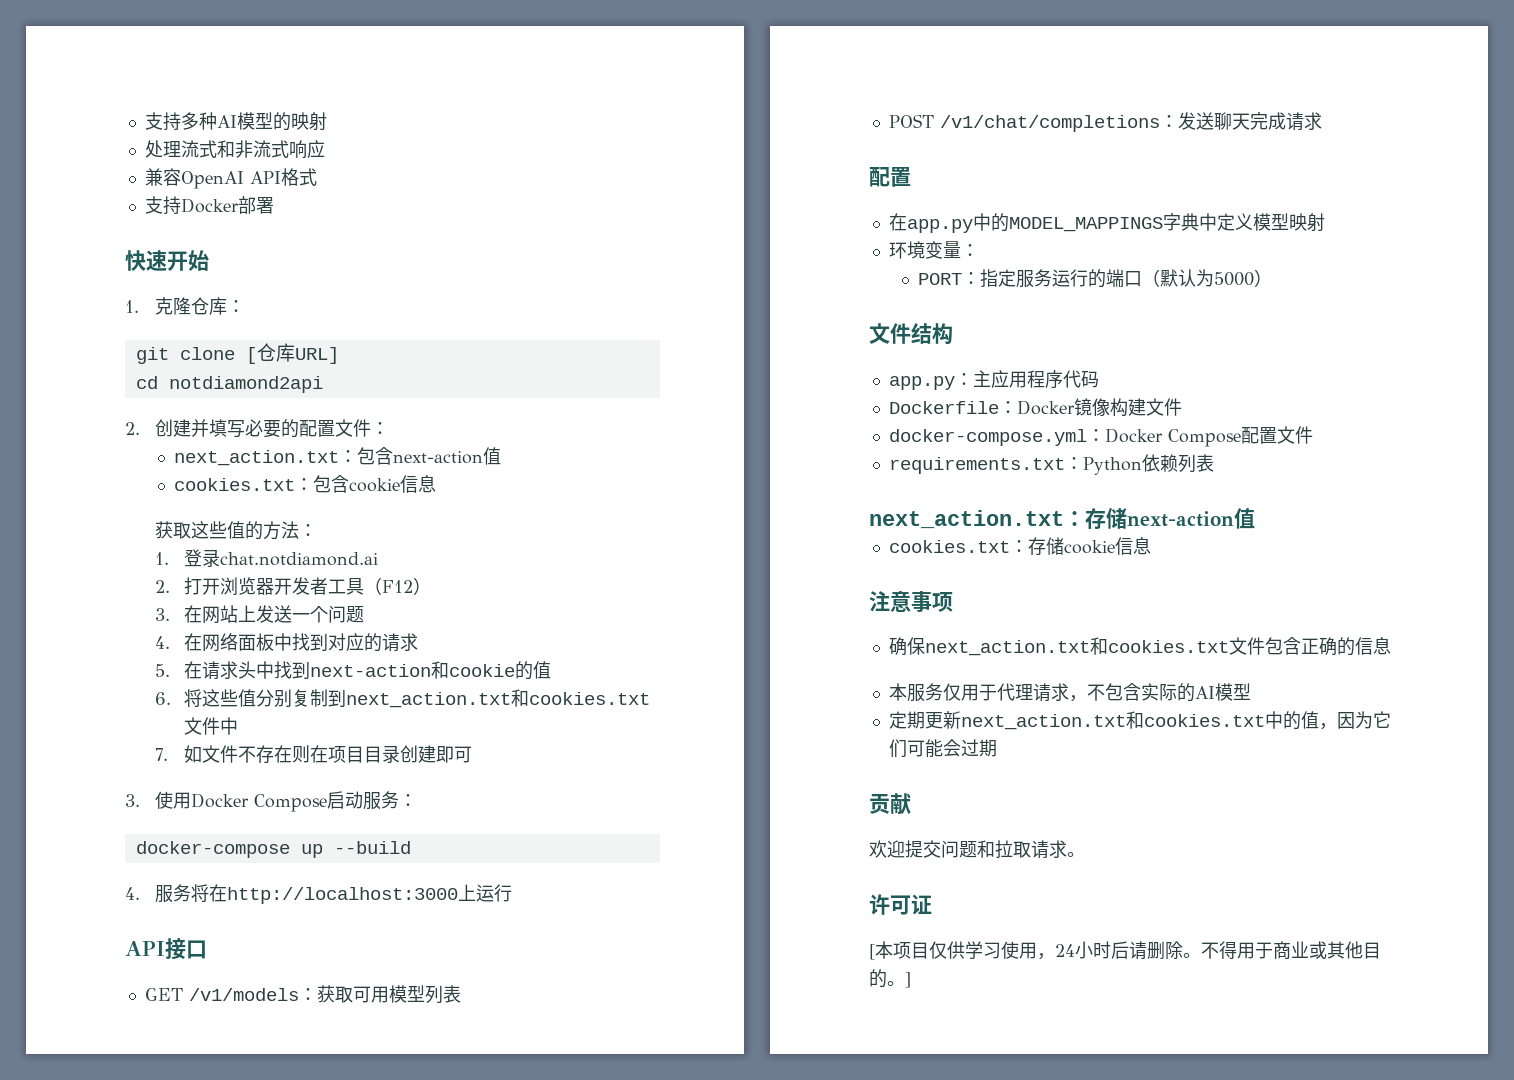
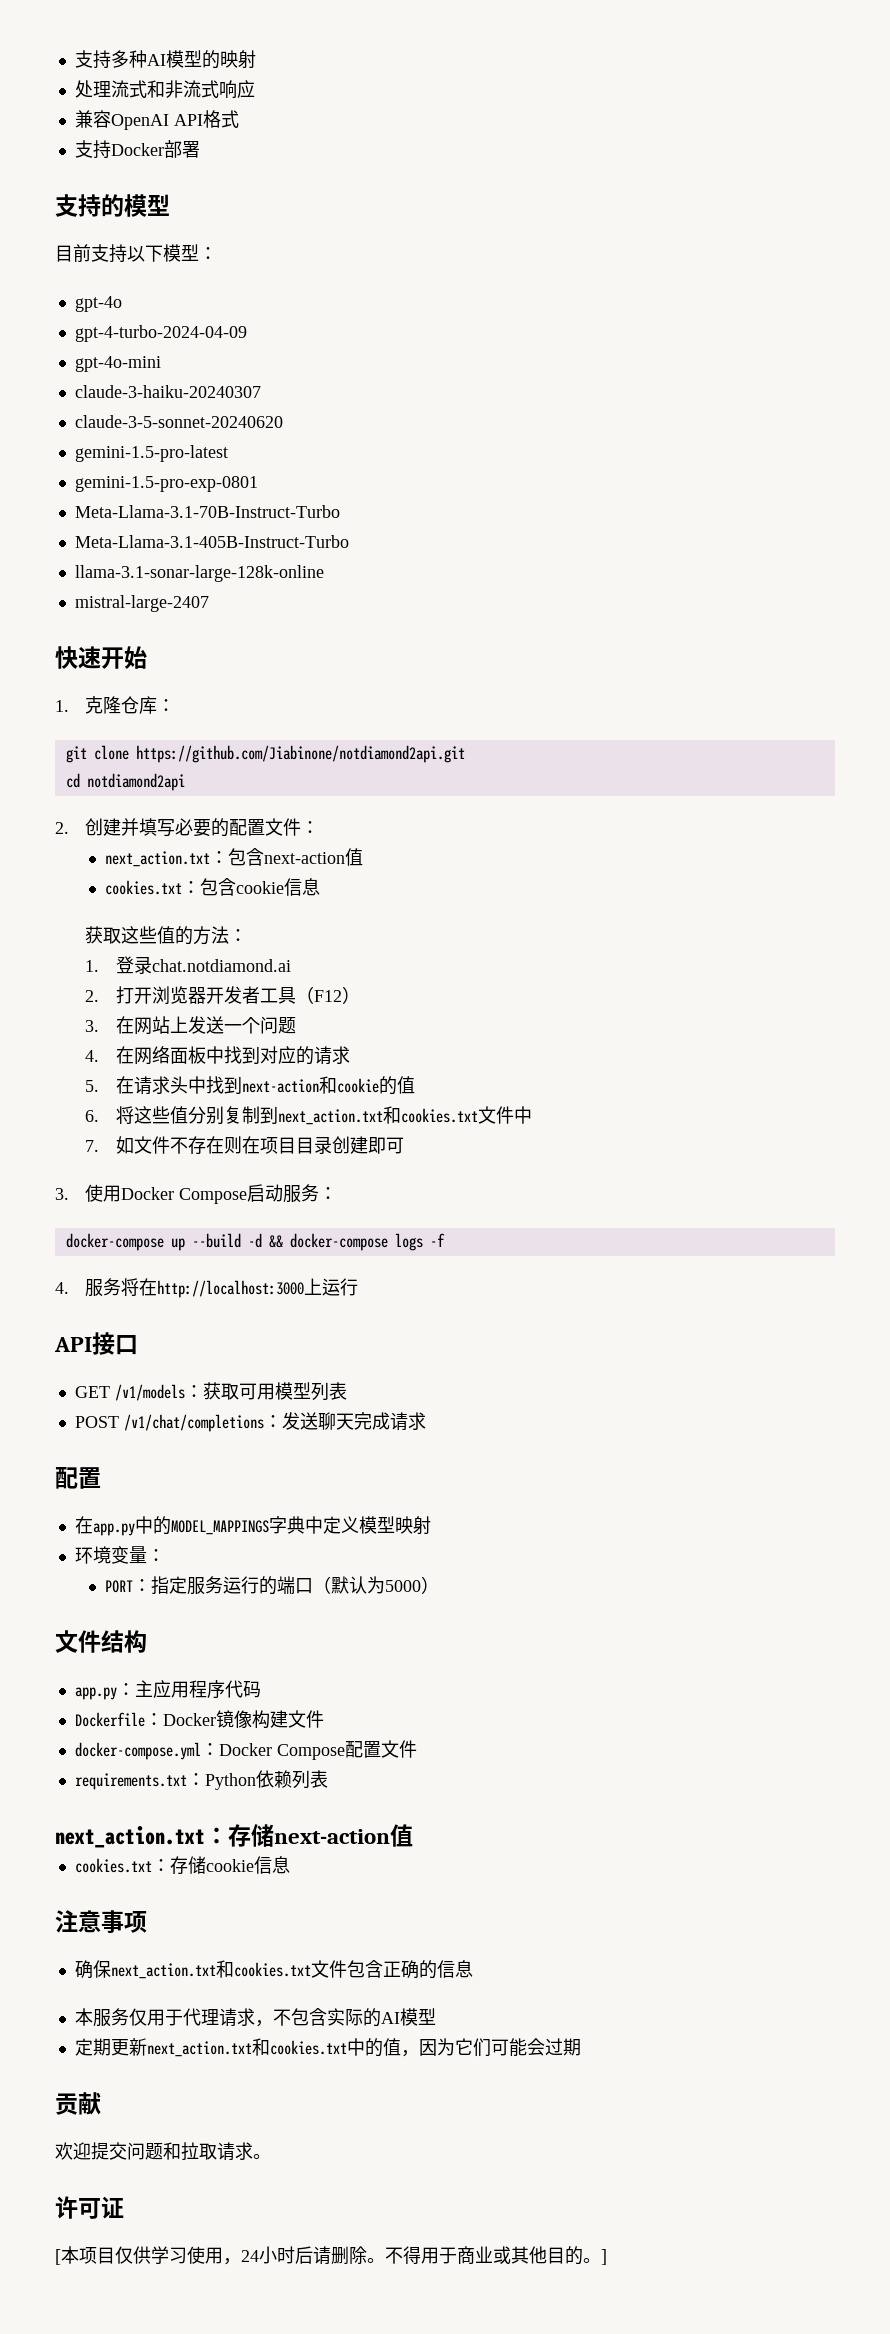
(274, 205) none -> [55,194,170,217] [55,244,217,263] [74,296,122,312] [74,325,247,342] [74,356,161,372] [74,385,261,398] [74,415,283,428] [74,445,228,462] [74,476,258,492] [74,505,340,518] [74,535,349,548] [74,565,324,582] [74,595,209,612] // 支持的模型 // 目前支持以下模型： // gpt-4o // gpt-4-turbo-2024-04-09 // gpt-4o-mini // claude-3-haiku-20240307 // claude-3-5-sonnet-20240620 // gemini-1.5-pro-latest // gemini-1.5-pro-exp-0801 // Meta-Llama-3.1-70B-Instruct-Turbo // Meta-Llama-3.1-405B-Instruct-Turbo // llama-3.1-sonar-large-128k-online // mistral-large-2407
[245,343,339,364] [仓库URL] -> [135,745,465,763] https://github.com/Jiabinone/notdiamond2api.git
(411, 847) none -> [247,1233,445,1251] -d && docker-compose logs -f

